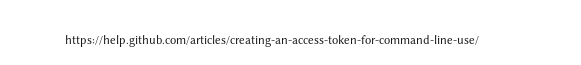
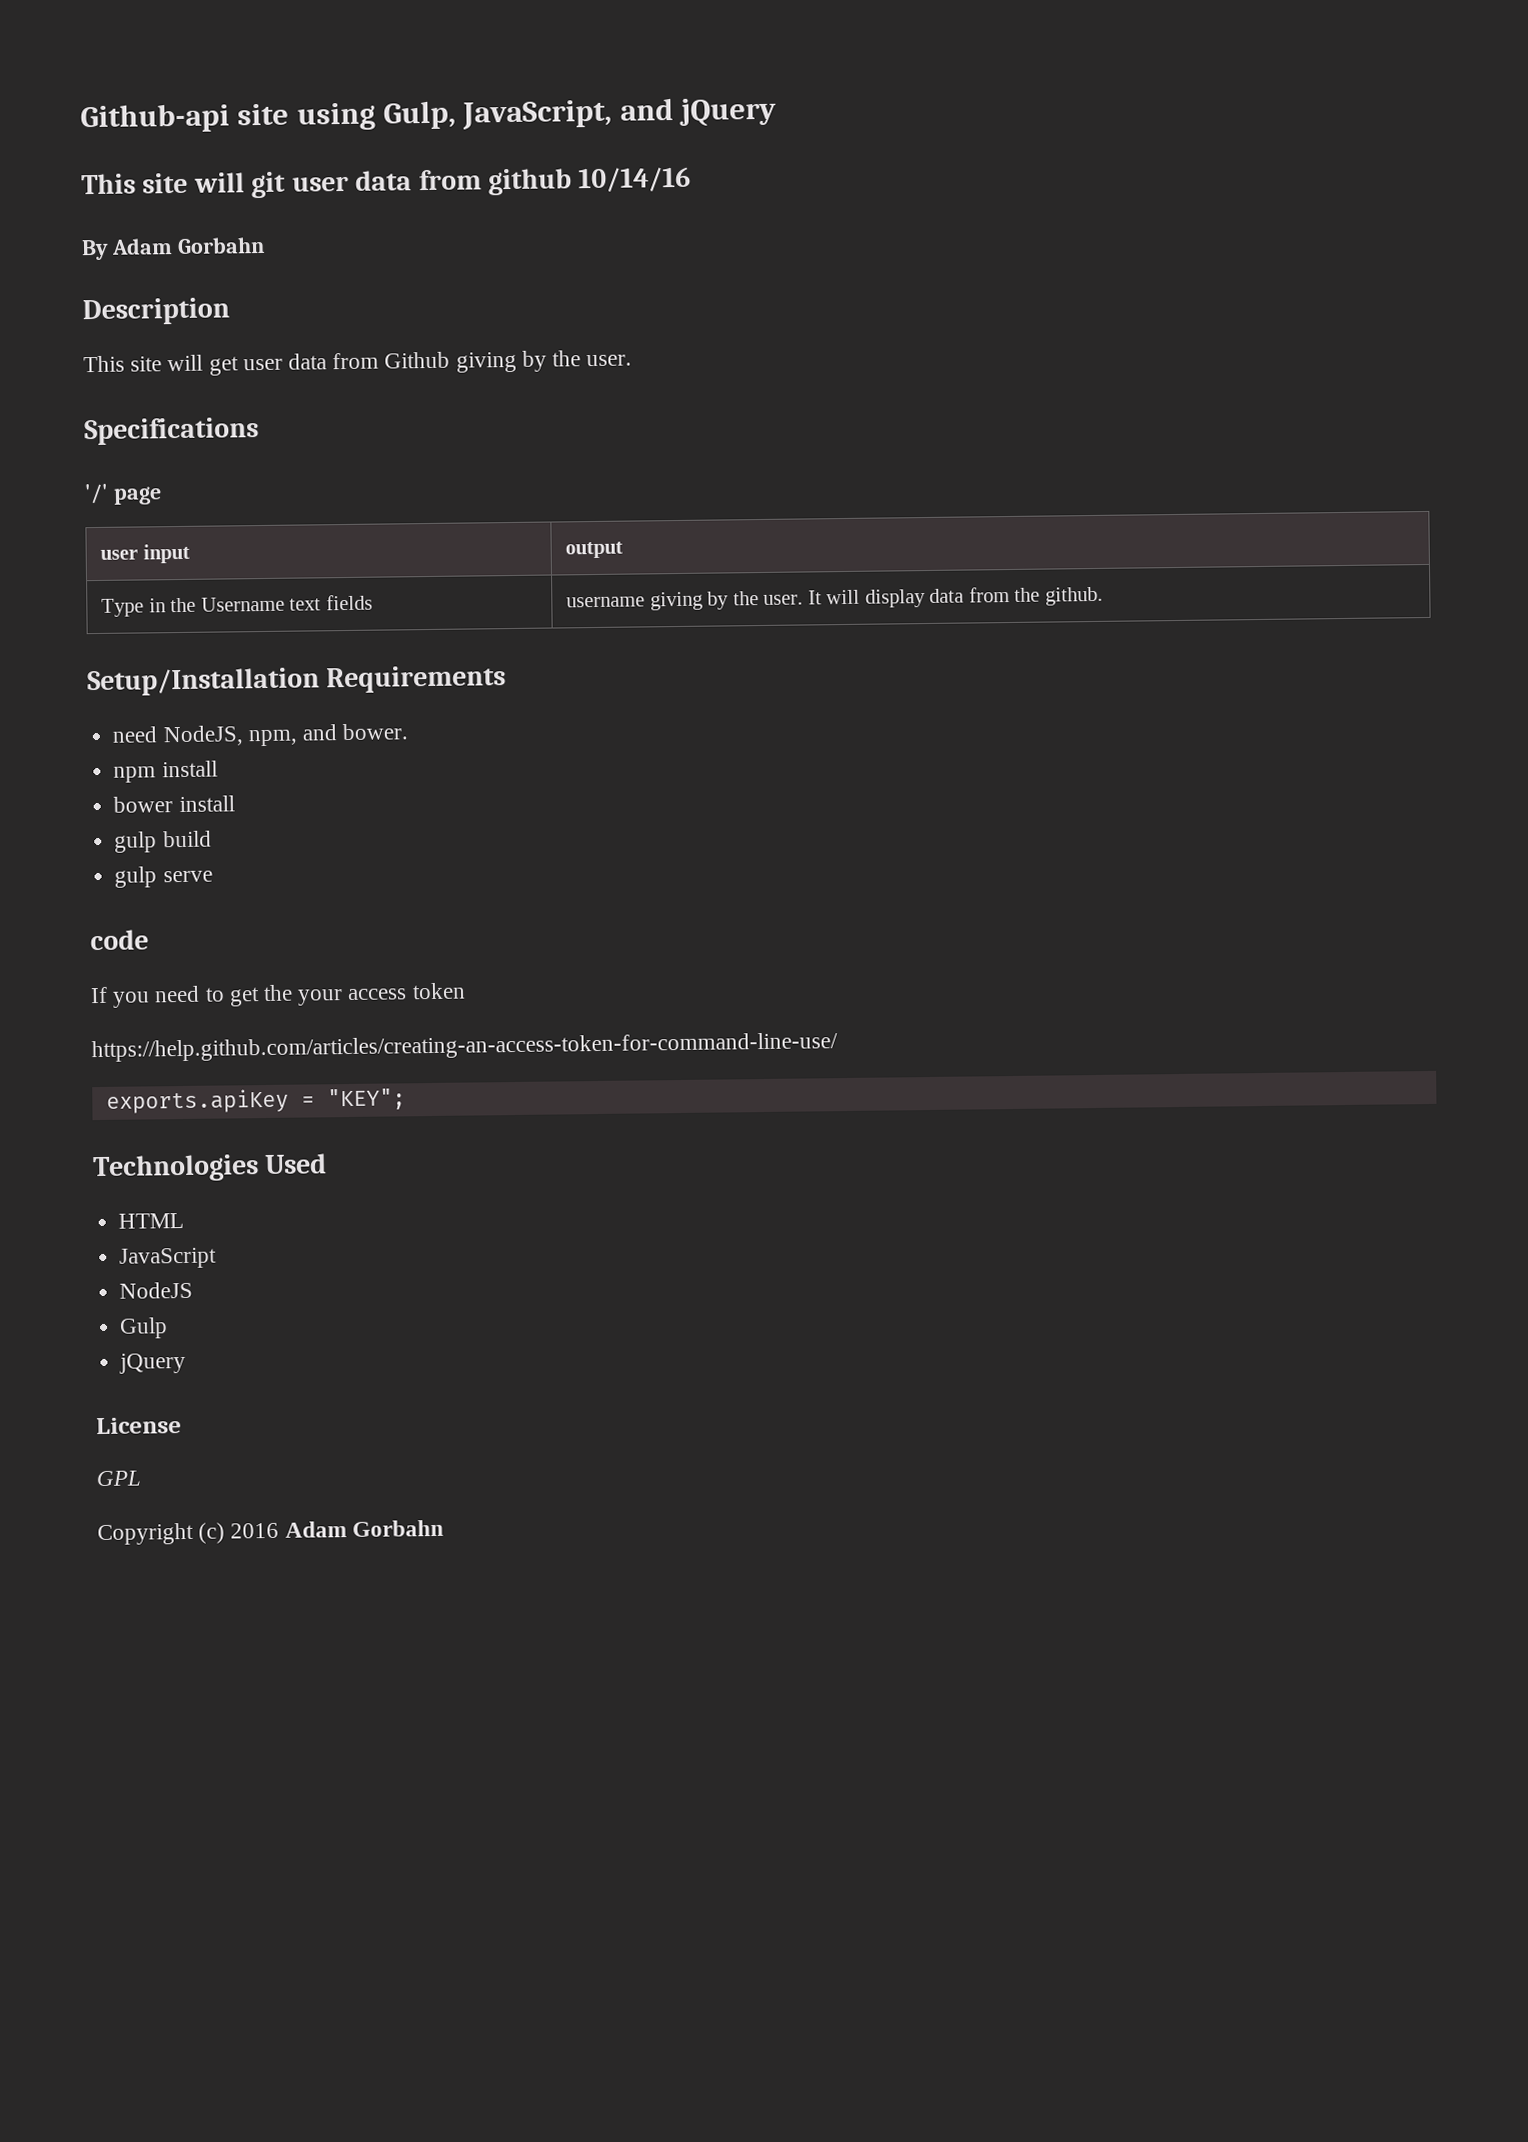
[65,35,479,47] https://help.github.com/articles/creating-an-access-token-for-command-line-use/ -> [80,97,778,134] [81,166,692,199] [81,236,265,261] [82,297,230,326] [83,350,633,376] [84,417,259,446] [84,483,162,505] [99,543,190,564] [564,541,623,559] [100,594,373,617] [565,586,1103,611] [87,665,507,697] [112,723,409,747] [113,760,218,783] [113,795,235,813] [114,830,212,853] [114,866,213,888] [90,929,149,951] [90,982,466,1008] [91,1032,838,1063] [105,1088,406,1114] [92,1153,328,1183] [118,1212,185,1229] [119,1247,218,1269] [119,1281,194,1299] [119,1317,169,1339] [119,1352,187,1374] [96,1417,182,1435] [96,1470,141,1487] [97,1519,444,1546] Github-api site using Gulp, JavaScript, and jQuery // This site will git user data from github 10/14/16 // By Adam Gorbahn // Description // This site will get user data from Github giving by the user. // Specifications // '/' page // user input | output // Type in the Username text fields | username giving by the user. It will display data from the github. // Setup/Installation Requirements // need NodeJS, npm, and bower. // npm install // bower install // gulp build // gulp serve // code // If you need to get the your access token // https://help.github.com/articles/creating-an-access-token-for-command-line-use/ // exports.apiKey = "KEY"; // Technologies Used // HTML // JavaScript // NodeJS // Gulp // jQuery // License // GPL // Copyright (c) 2016 Adam Gorbahn

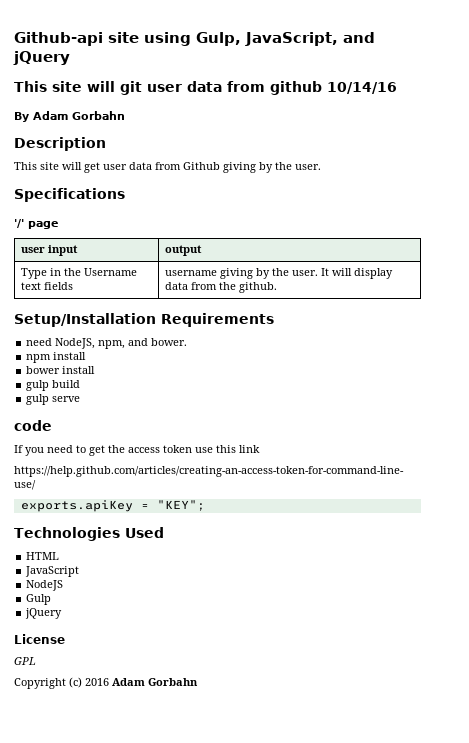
[297,989,344,1006] your -> (125, 449) none
(466, 991) none -> [195,445,260,453] use this link

